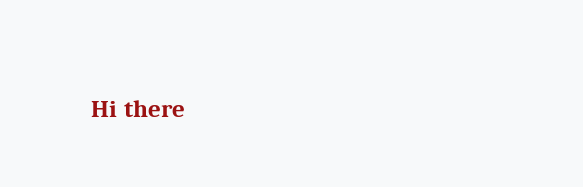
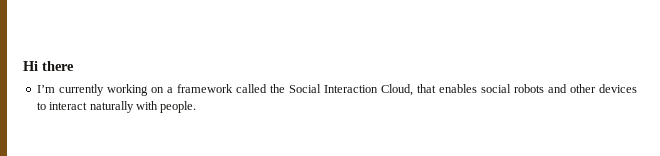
(185, 108) none -> [36,84,637,96] [36,101,197,113] // I’m currently working on a framework called the Social Interaction Cloud, that enables social robots and other devices to interact naturally with people.

